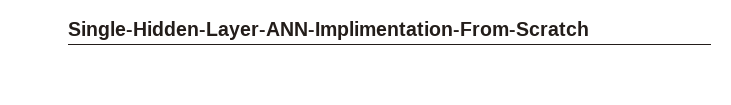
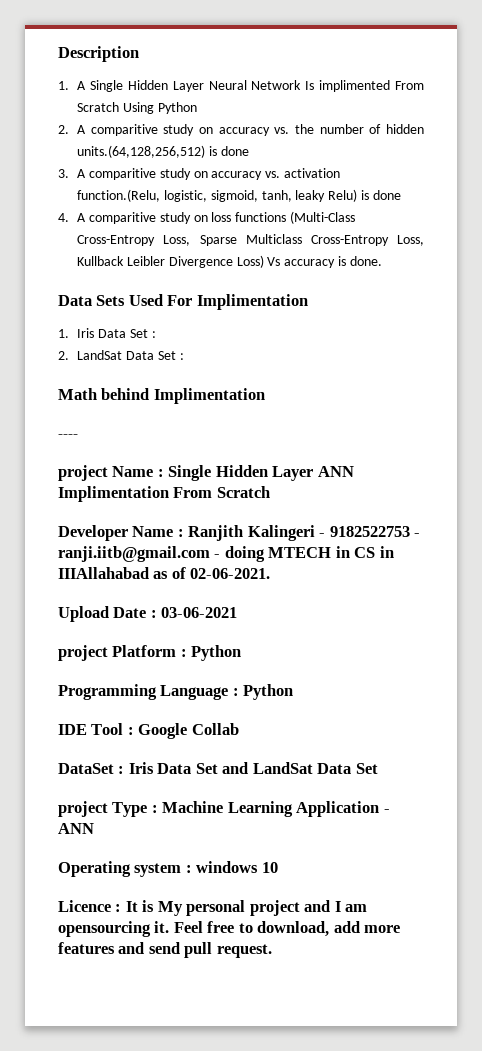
[68,21,589,40] Single-Hidden-Layer-ANN-Implimentation-From-Scratch -> [58,46,139,62] [58,80,424,92] [77,102,197,114] [58,124,424,136] [77,145,249,158] [58,168,340,180] [77,189,401,202] [58,211,355,224] [77,234,425,246] [77,255,382,268] [58,294,308,310] [58,328,156,338] [58,350,184,360] [58,388,265,404] [58,434,78,438] [58,465,354,481] [58,486,270,502] [58,525,421,541] [58,546,394,562] [58,567,271,579] [58,606,238,622] [58,645,242,661] [58,684,294,700] [58,723,239,739] [58,762,378,774] [58,801,390,817] [58,823,94,834] [58,861,278,877] [58,900,368,916] [58,921,401,937] [58,942,272,958] Description // 1. A Single Hidden Layer Neural Network Is implimented From Scratch Using Python // 2. A comparitive study on accuracy vs. the number of hidden units.(64,128,256,512) is done // 3. A comparitive study on accuracy vs. activation function.(Relu, logistic, sigmoid, tanh, leaky Relu) is done // 4. A comparitive study on loss functions (Multi-Class Cross-Entropy Loss, Sparse Multiclass Cross-Entropy Loss, Kullback Leibler Divergence Loss) Vs accuracy is done. // Data Sets Used For Implimentation // 1. Iris Data Set : // 2. LandSat Data Set : // Math behind Implimentation // ---- // project Name : Single Hidden Layer ANN Implimentation From Scratch // Developer Name : Ranjith Kalingeri - 9182522753 - ranji.iitb@gmail.com - doing MTECH in CS in IIIAllahabad as of 02-06-2021. // Upload Date : 03-06-2021 // project Platform : Python // Programming Language : Python // IDE Tool : Google Collab // DataSet : Iris Data Set and LandSat Data Set // project Type : Machine Learning Application - ANN // Operating system : windows 10 // Licence : It is My personal project and I am opensourcing it. Feel free to download, add more features and send pull request.

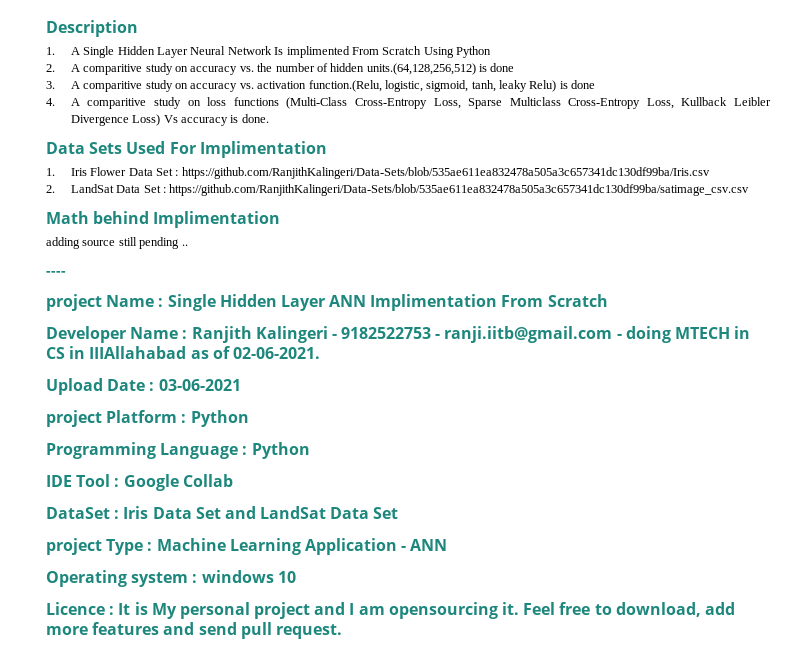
[97,329,156,338] Data Set : -> [90,167,710,179] Flower Data Set : https://github.com/RanjithKalingeri/Data-Sets/blob/535ae611ea832478a505a3c657341dc130df99ba/Iris.csv
(184, 356) none -> [169,184,750,196] https://github.com/RanjithKalingeri/Data-Sets/blob/535ae611ea832478a505a3c657341dc130df99ba/satimage_csv.csv
(265, 396) none -> [46,237,188,249] // adding source still pending ..

